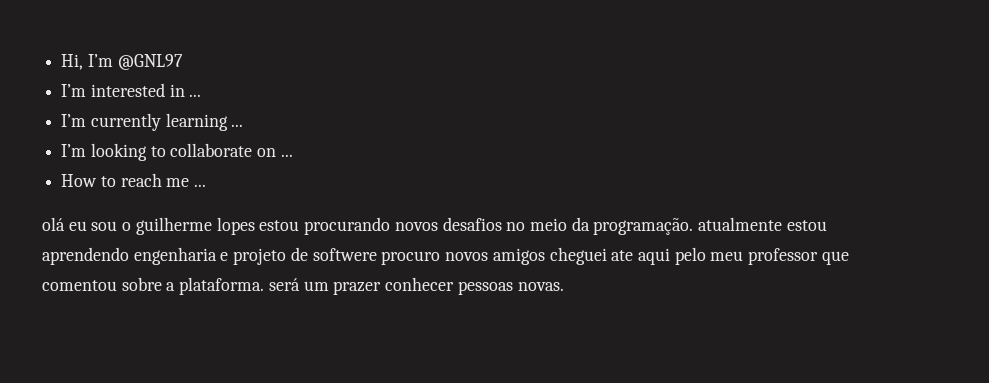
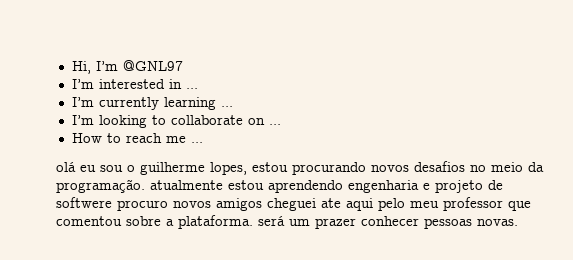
[216,217,255,235] lopes -> [210,162,247,175] lopes,

